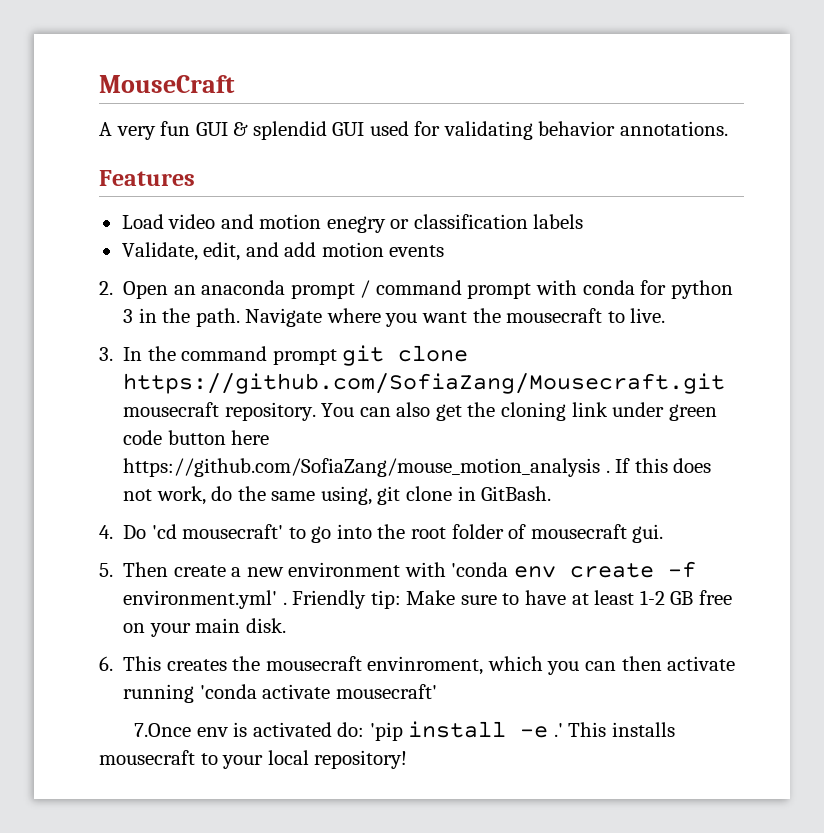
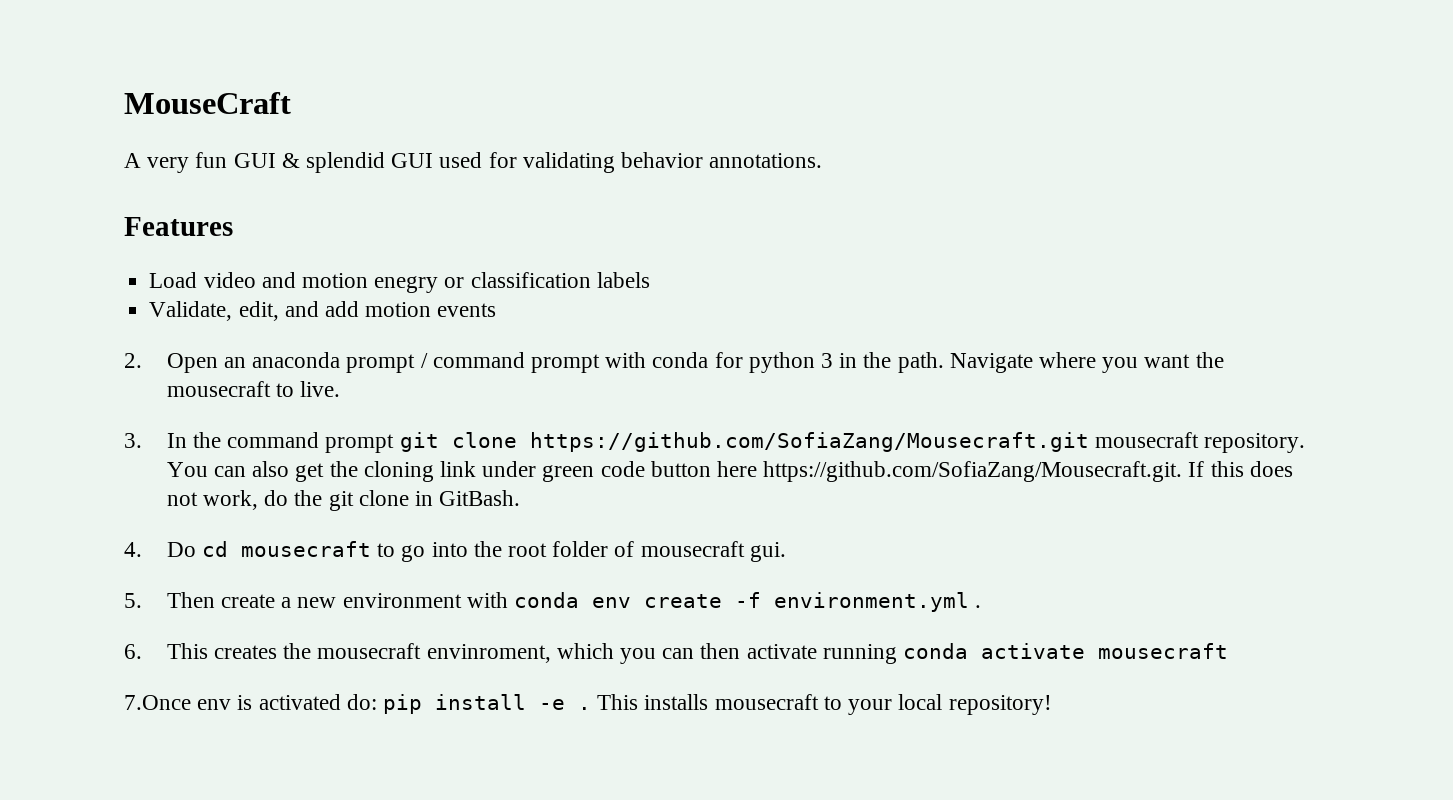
[123,458,610,477] https://github.com/SofiaZang/mouse_motion_analysis . -> [763,461,1183,482] https://github.com/SofiaZang/Mousecraft.git.
[271,486,372,505] same using, -> (323, 498) none
[151,524,284,539] 'cd mousecraft' -> [201,541,371,557] cd mousecraft
[451,562,509,577] 'conda -> [513,592,579,608] conda
[123,590,732,609] [123,618,286,637] environment.yml' . Friendly tip: Make sure to have at least 1-2 GB free on your main disk. -> [773,592,982,612] environment.yml .
[199,684,437,699] 'conda activate mousecraft' -> [903,643,1229,659] conda activate mousecraft
[369,722,403,741] 'pip -> [383,694,423,714] pip
[553,723,563,737] .' -> [578,707,592,710] .

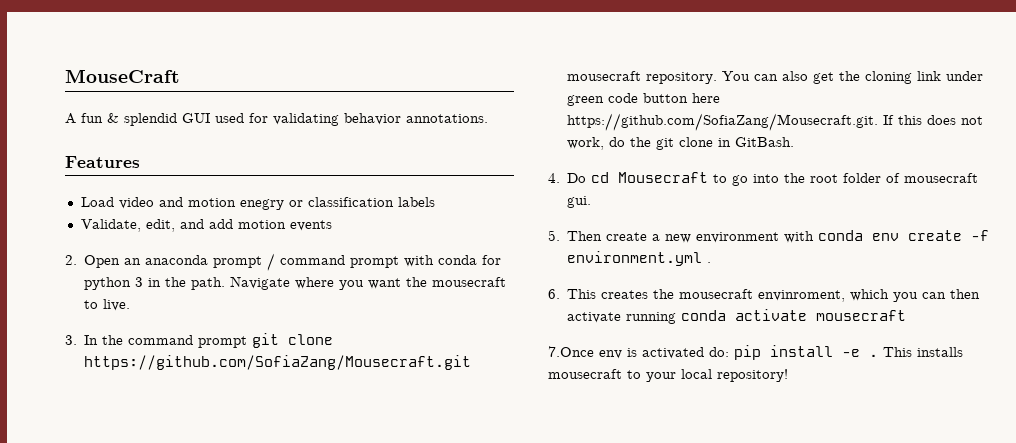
[147,152,276,173] very fun GUI -> [81,113,103,123] fun
[240,541,371,557] mousecraft -> [618,172,709,183] Mousecraft

